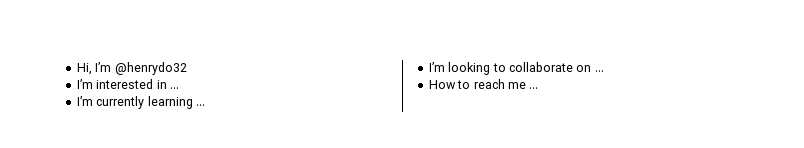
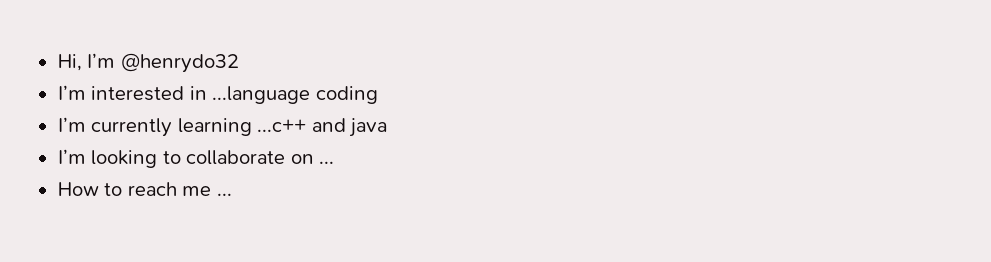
[169,87,179,89] ... -> [212,86,378,104] ...language coding
[195,104,205,106] ... -> [257,118,388,137] ...c++ and java

